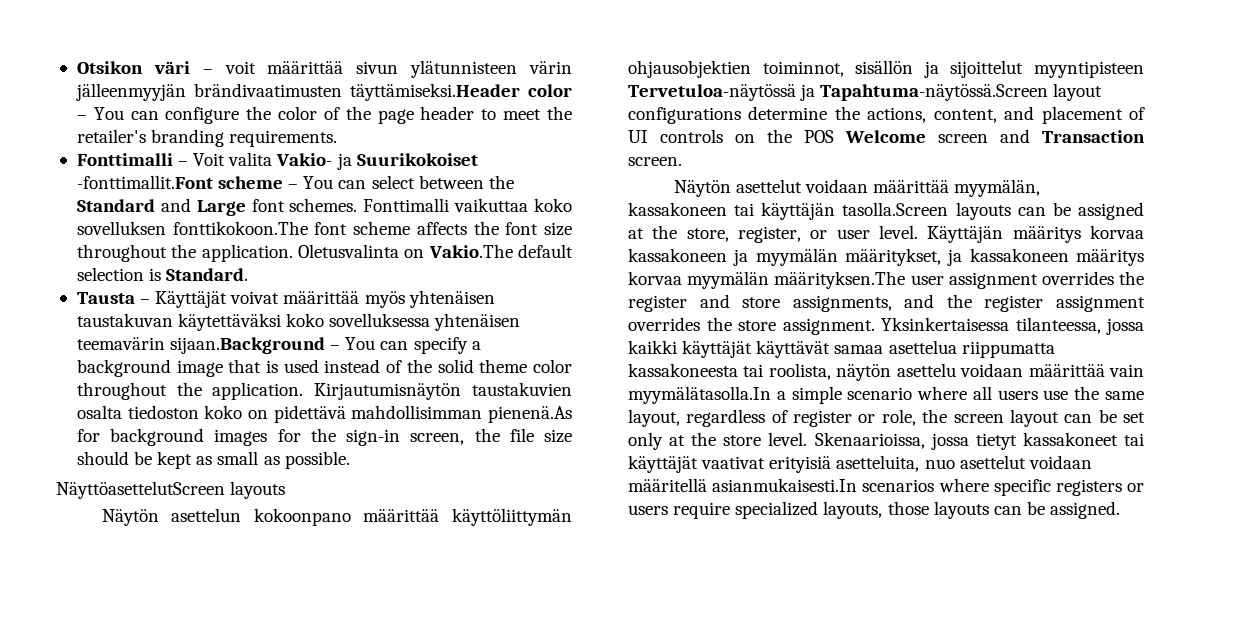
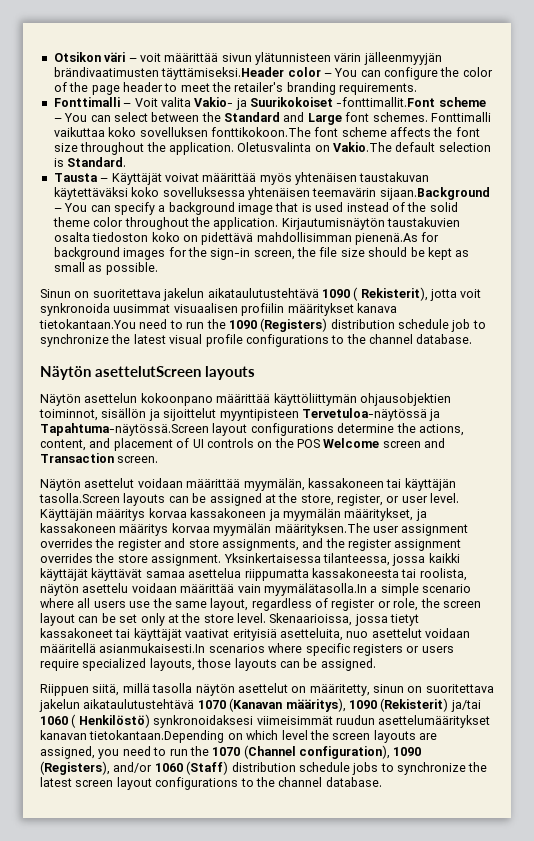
[56,481,225,499] NäyttöasettelutScreen -> [40,287,482,301] [40,303,397,316] [39,318,486,332] [40,334,473,347] [40,366,201,380] Sinun on suoritettava jakelun aikataulutustehtävä 1090 ( Rekisterit), jotta voit synkronoida uusimmat visuaalisen profiilin määritykset kanava tietokantaan.You need to run the 1090 (Registers) distribution schedule job to synchronize the latest visual profile configurations to the channel database. // Näytön asettelutScreen
(1121, 510) none -> [40,683,494,696] [39,698,481,712] [40,714,491,728] [40,730,437,743] [40,745,422,759] [40,761,488,775] [40,777,382,790] // Riippuen siitä, millä tasolla näytön asettelut on määritetty, sinun on suoritettava jakelun aikataulutustehtävä 1070 (Kanavan määritys), 1090 (Rekisterit) ja/tai 1060 ( Henkilöstö) synkronoidaksesi viimeisimmät ruudun asettelumääritykset kanavan tietokantaan.Depending on which level the screen layouts are assigned, you need to run the 1070 (Channel configuration), 1090 (Registers), and/or 1060 (Staff) distribution schedule jobs to synchronize the latest screen layout configurations to the channel database.

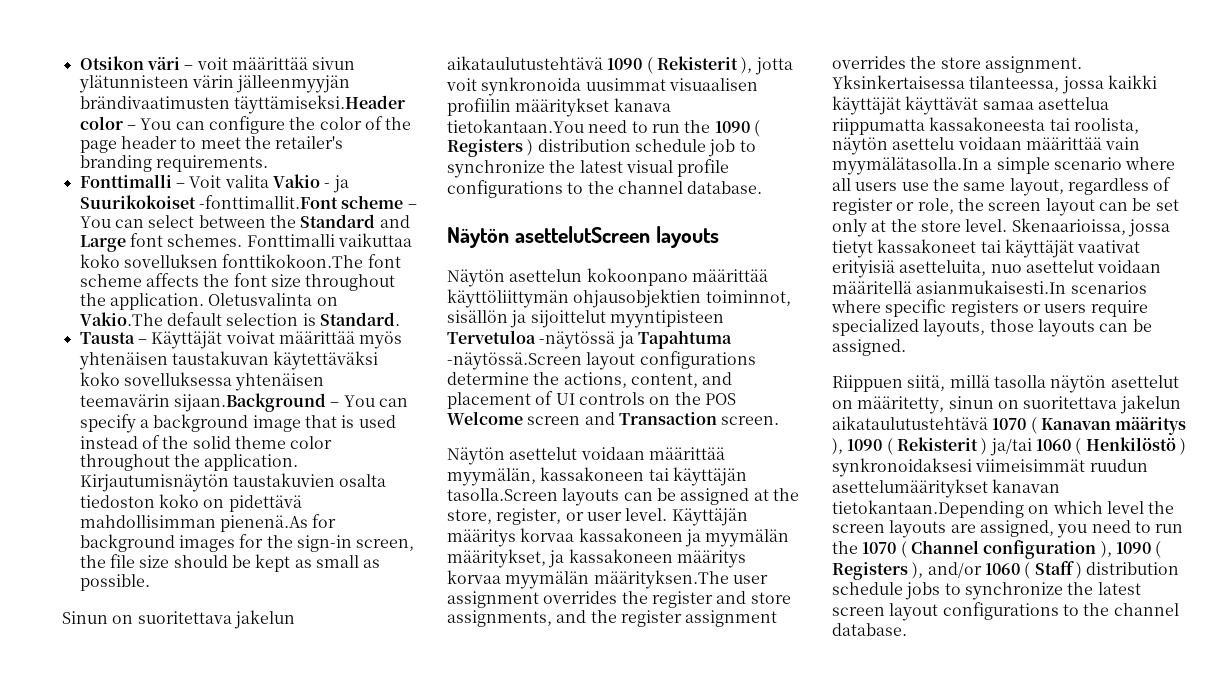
[194,97,234,107] Vakio- -> [272,174,331,188] Vakio -
[360,287,428,301] Rekisterit), -> [656,56,753,74] Rekisterit ),
[260,318,328,332] (Registers) -> [753,120,760,137] [447,139,534,157] ( Registers )
[301,408,441,421] [40,423,209,436] Tervetuloa-näytössä ja Tapahtuma-näytössä.Screen -> [447,330,732,349] [447,352,582,370] Tervetuloa -näytössä ja Tapahtuma -näytössä.Screen
[229,698,449,712] (Kanavan määritys), 1090 (Rekisterit) -> [1030,417,1187,435] [832,437,988,455] ( Kanavan määritys ), 1090 ( Rekisterit )
[78,714,150,728] Henkilöstö) -> [1085,437,1186,455] Henkilöstö )
[243,745,422,759] [40,761,229,775] (Channel configuration), 1090 (Registers), and/or 1060 (Staff) -> [900,540,1162,559] [832,561,1082,580] ( Channel configuration ), 1090 ( Registers ), and/or 1060 ( Staff )

